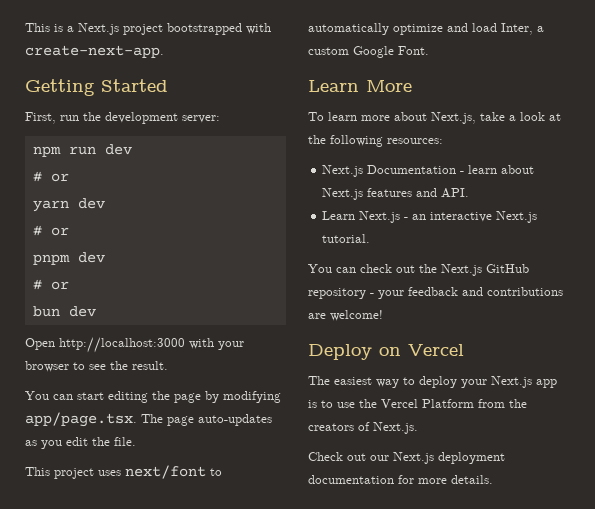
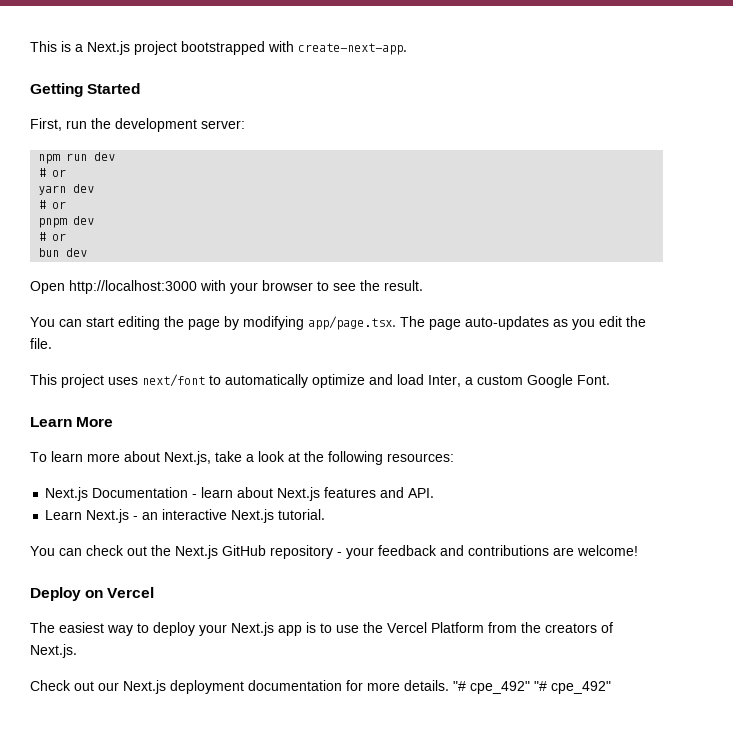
(493, 479) none -> [453,681,611,694] "# cpe_492" "# cpe_492"

